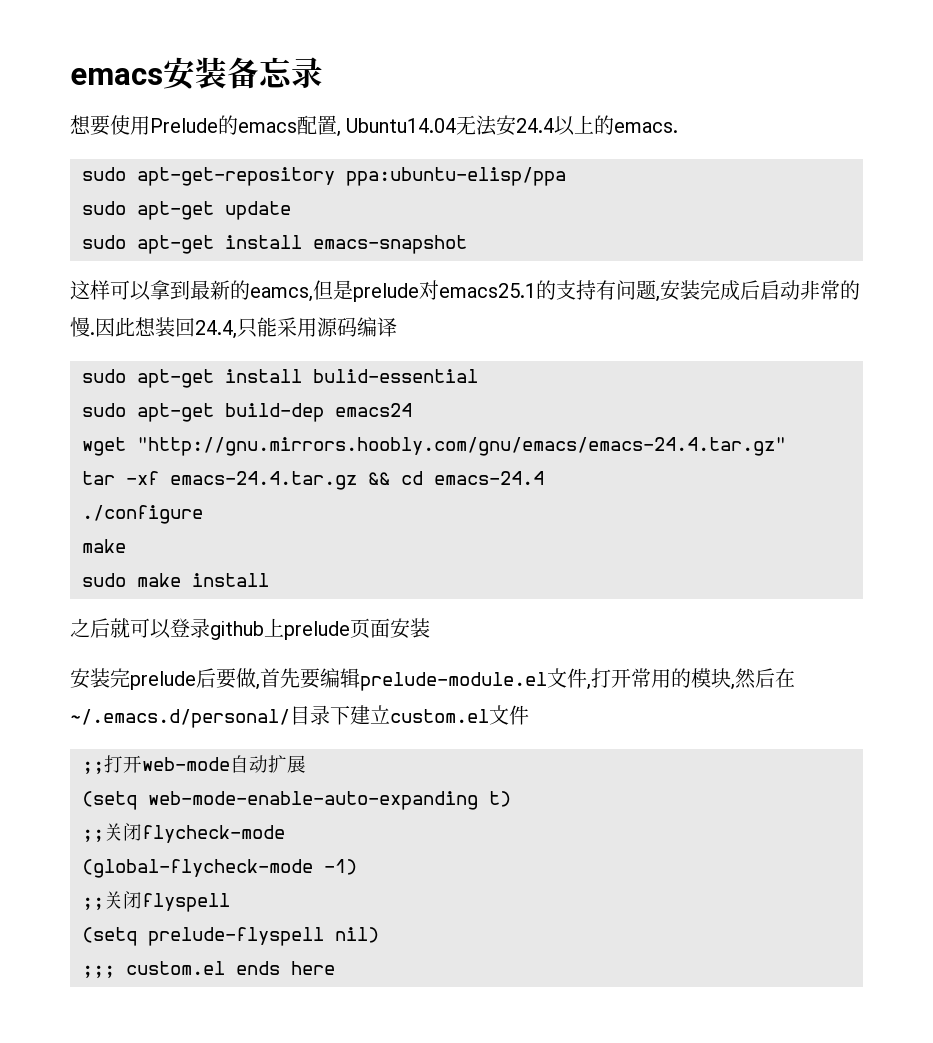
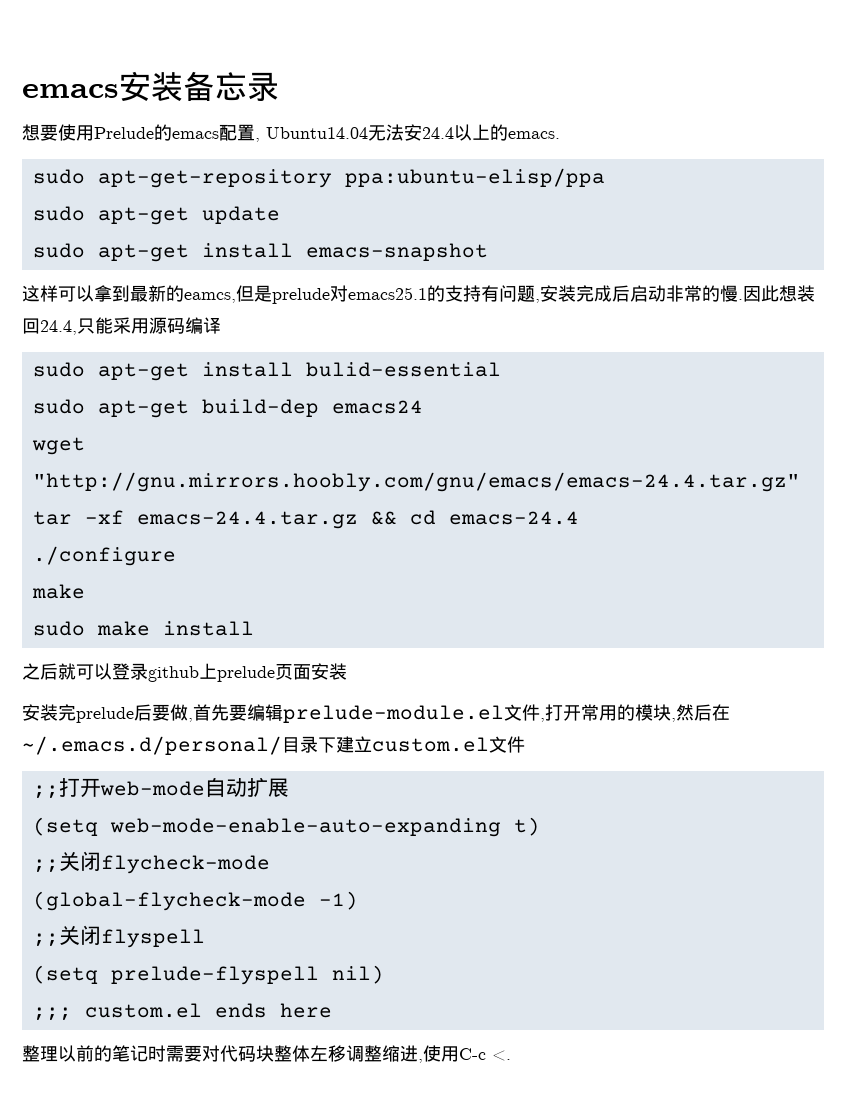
(335, 968) none -> [22,1045,511,1063] // 整理以前的笔记时需要对代码块整体左移调整缩进,使用C-c <.

